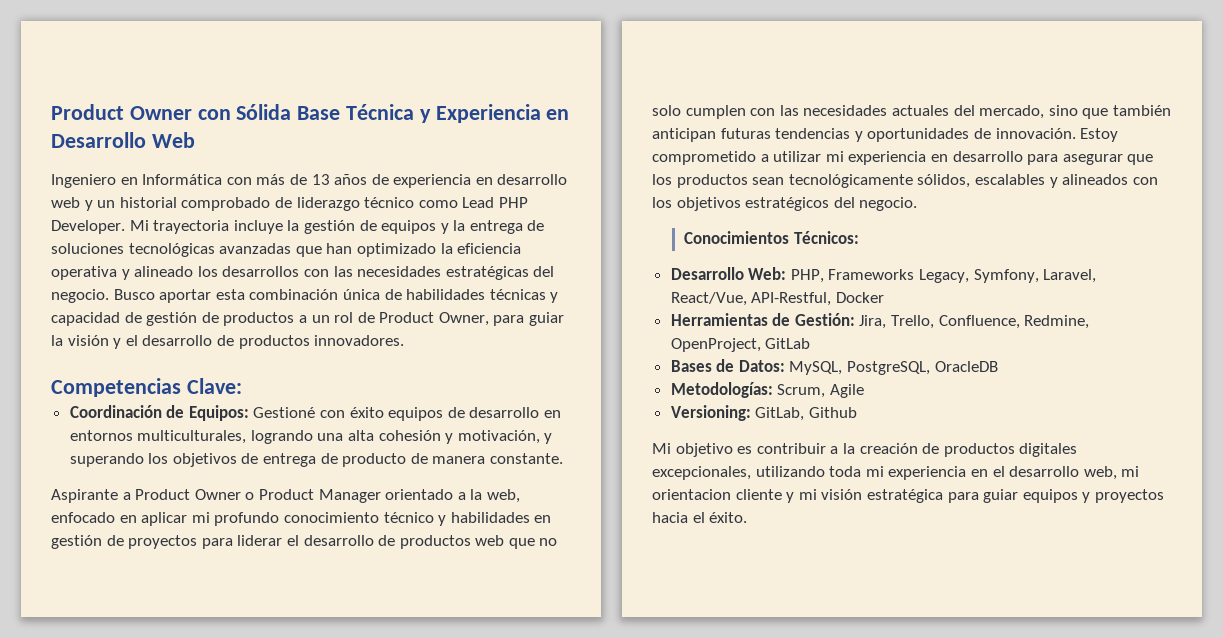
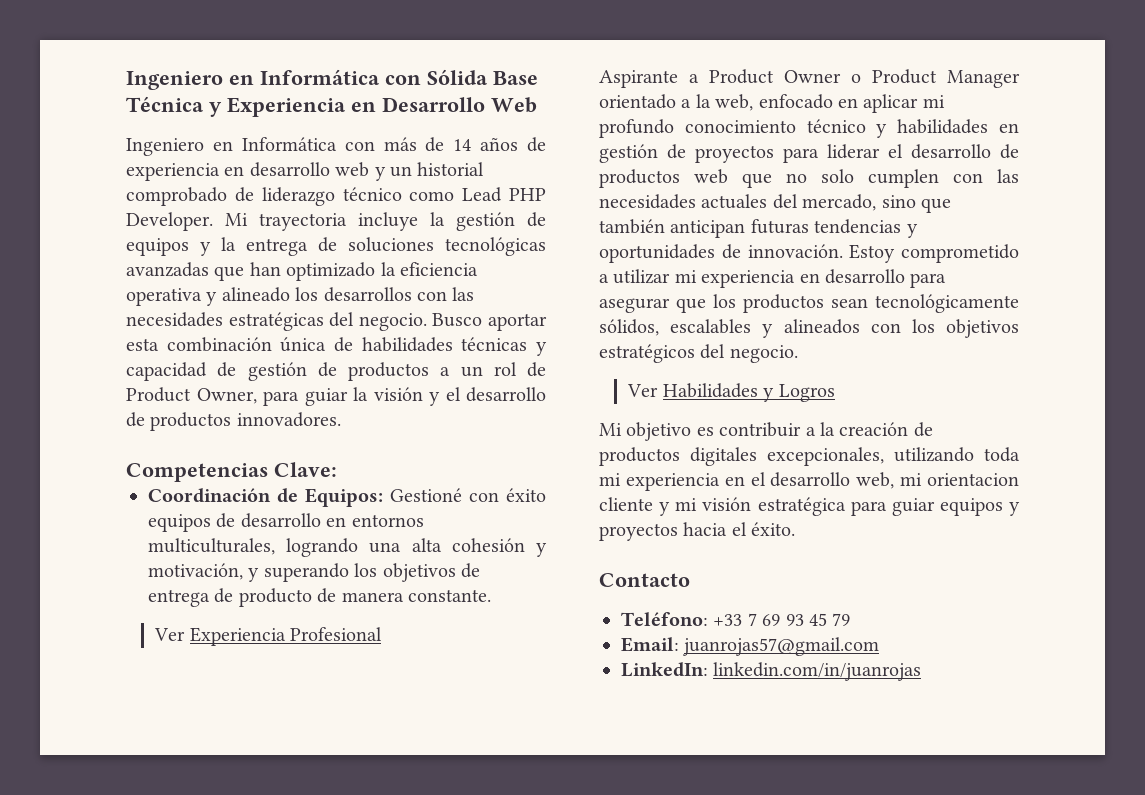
[51,104,192,120] Product Owner -> [126,69,380,90] Ingeniero en Informática
[311,174,330,185] 13 -> [453,139,472,151] 14
(564, 458) none -> [154,627,383,646] // Ver Experiencia Profesional
[684,231,859,244] [670,267,1097,283] [670,292,884,306] [670,313,1090,329] [670,338,811,352] [670,359,998,375] [670,382,864,398] [670,405,857,421] Conocimientos Técnicos: // Desarrollo Web: PHP, Frameworks Legacy, Symfony, Laravel, React/Vue, API-Restful, Docker // Herramientas de Gestión: Jira, Trello, Confluence, Redmine, OpenProject, GitLab // Bases de Datos: MySQL, PostgreSQL, OracleDB // Metodologías: Scrum, Agile // Versioning: GitLab, Github -> [627,383,835,402] Ver Habilidades y Logros
(748, 517) none -> [599,573,690,587] [621,612,851,626] [621,637,880,656] [621,662,922,681] // Contacto // Teléfono: +33 7 69 93 45 79 // Email: juanrojas57@gmail.com // LinkedIn: linkedin.com/in/juanrojas

